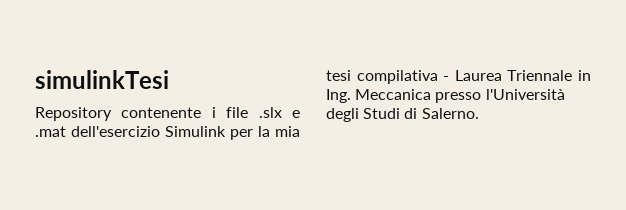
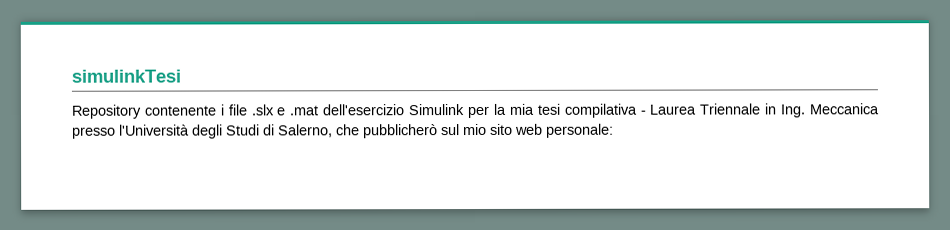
[421,108,479,119] Salerno. -> [278,123,614,139] Salerno, che pubblicherò sul mio sito web personale:

